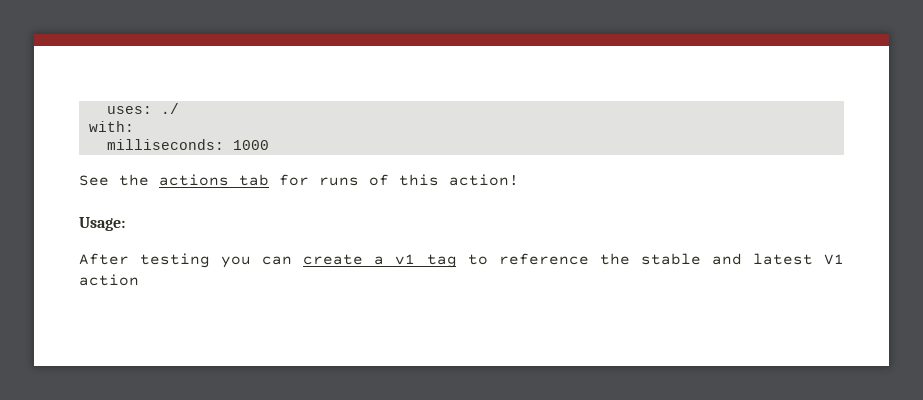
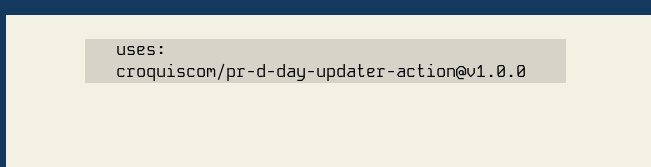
[160,103,179,114] [88,121,134,132] [106,139,269,150] [79,174,519,186] [79,217,125,231] [79,253,844,268] [79,274,139,286] ./ // with: // milliseconds: 1000 // See the actions tab for runs of this action! // Usage: // After testing you can create a v1 tag to reference the stable and latest V1 action -> [115,63,526,81] croquiscom/pr-d-day-updater-action@v1.0.0

